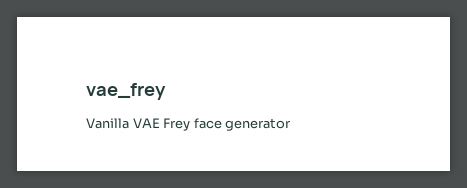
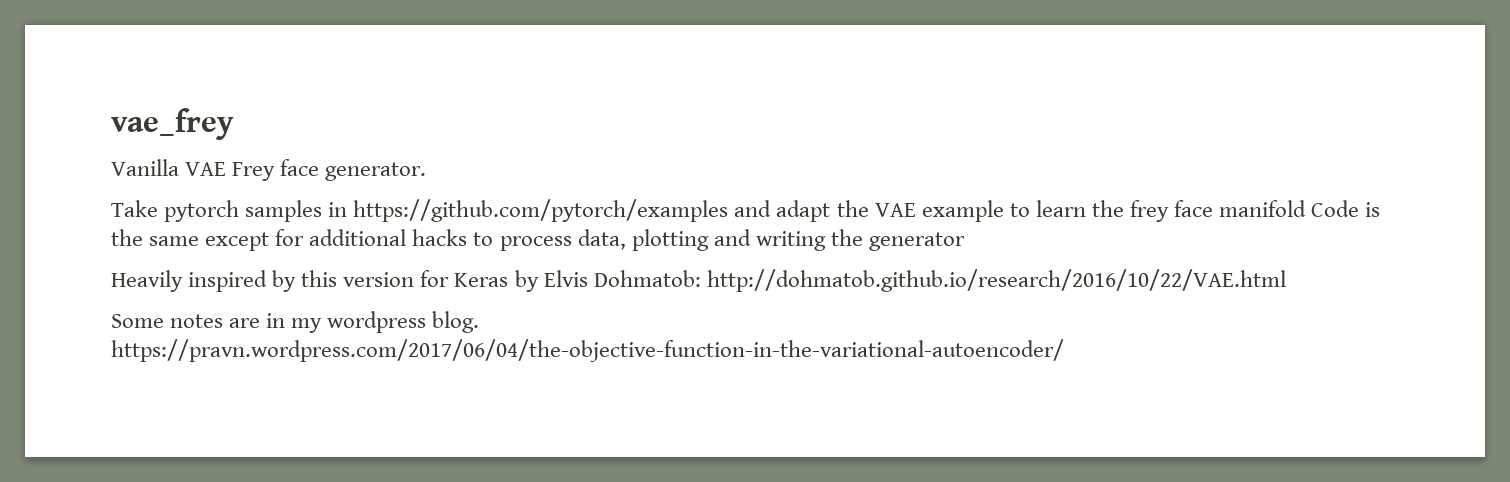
[225,118,292,131] generator -> [325,162,427,181] [111,199,1381,222] [111,229,965,251] [111,269,1286,292] [111,311,480,333] [111,339,1064,362] generator. // Take pytorch samples in https://github.com/pytorch/examples and adapt the VAE example to learn the frey face manifold Code is the same except for additional hacks to process data, plotting and writing the generator // Heavily inspired by this version for Keras by Elvis Dohmatob: http://dohmatob.github.io/research/2016/10/22/VAE.html // Some notes are in my wordpress blog. https://pravn.wordpress.com/2017/06/04/the-objective-function-in-the-variational-autoencoder/

